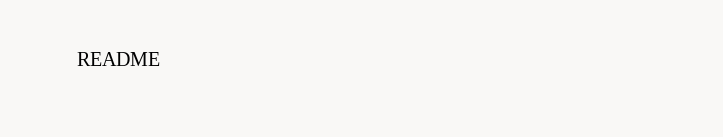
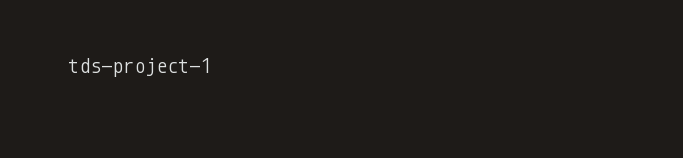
[77,52,160,66] README -> [68,58,211,77] tds-project-1

